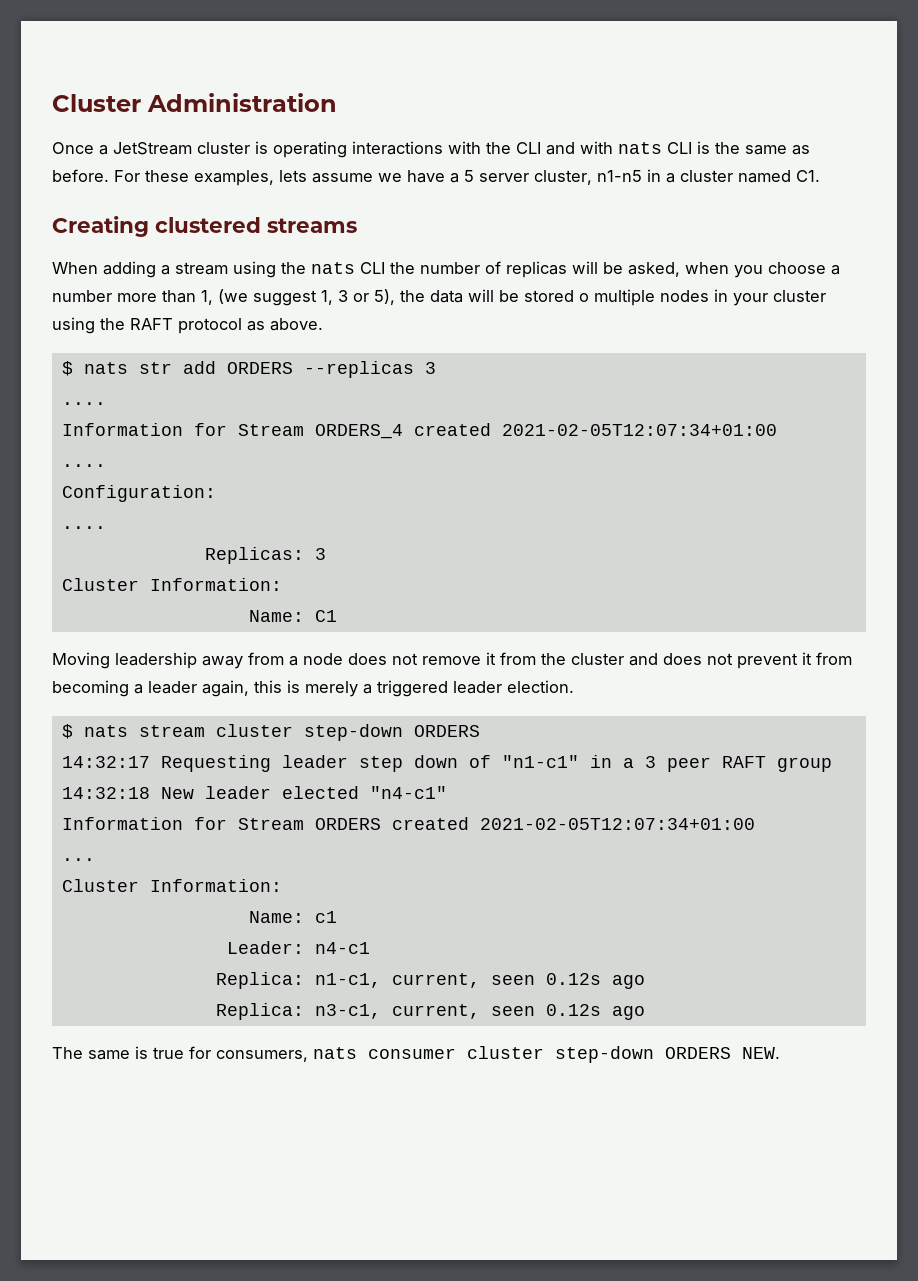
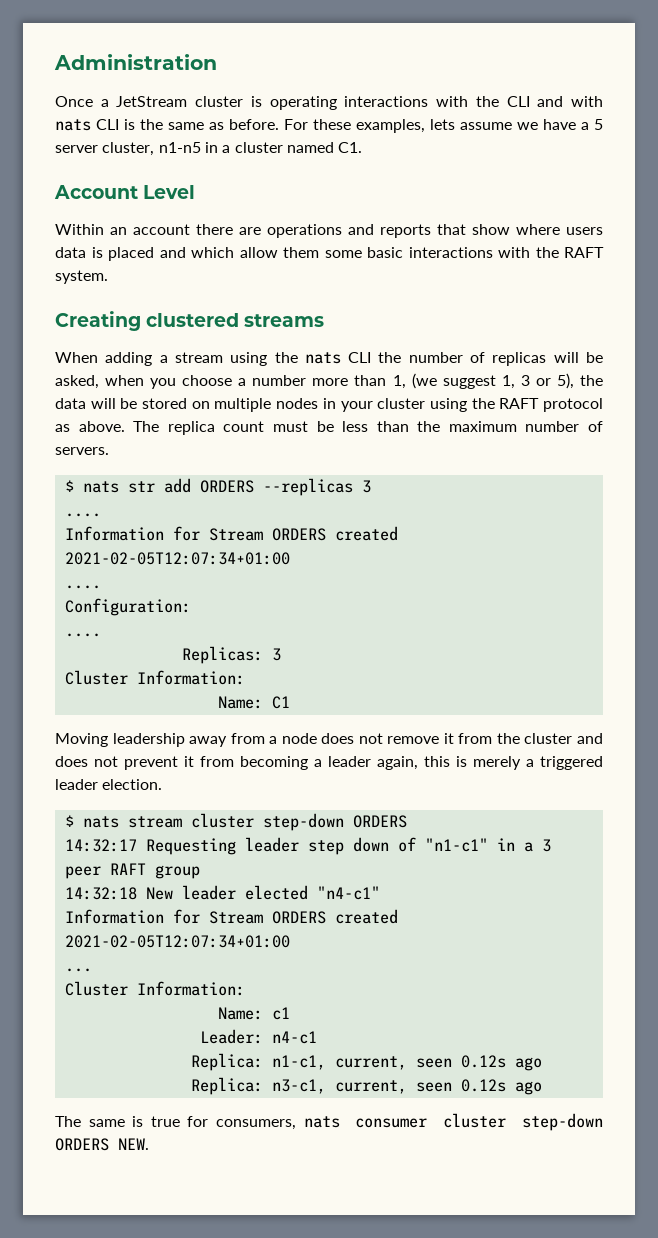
[52,94,141,112] Cluster -> (54, 62) none
(820, 176) none -> [54,185,196,199] [55,224,603,238] [55,247,604,261] [55,270,108,284] // Account Level // Within an account there are operations and reports that show where users data is placed and which allow them some basic interactions with the RAFT system.
[579,293,589,302] o -> [191,401,210,409] on
(323, 324) none -> [133,421,603,435] [55,447,109,455] The replica count must be less than the maximum number of servers.
[314,424,403,439] ORDERS_4 -> [271,528,326,541] ORDERS

